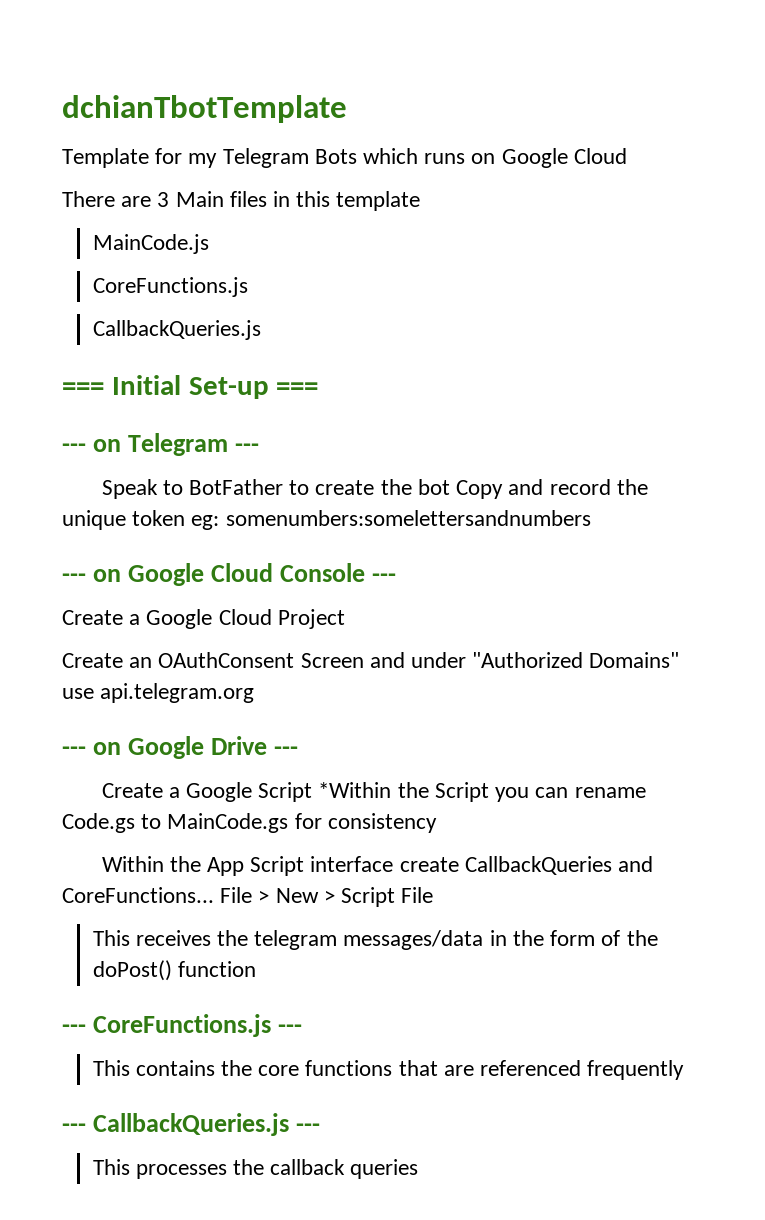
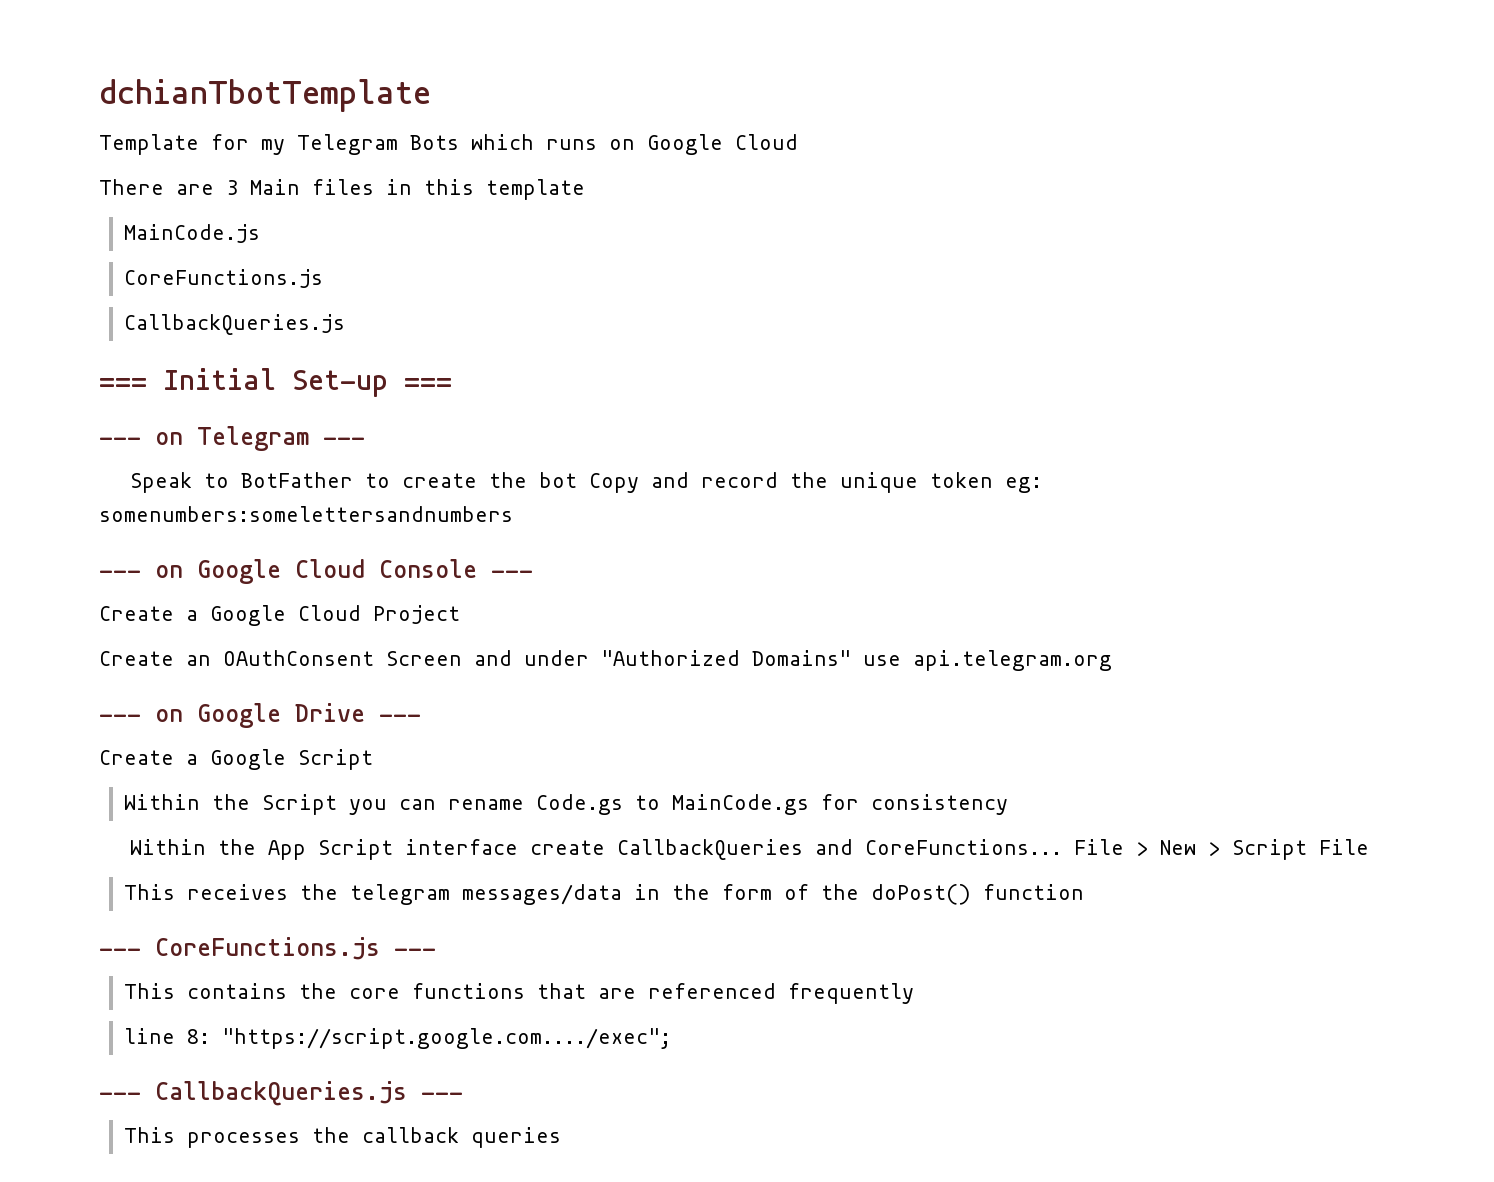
[318,782,392,798] *Within -> [124,794,201,810] // Within
(685, 1070) none -> [124,1028,672,1049] // line 8: "https://script.google.com..../exec";

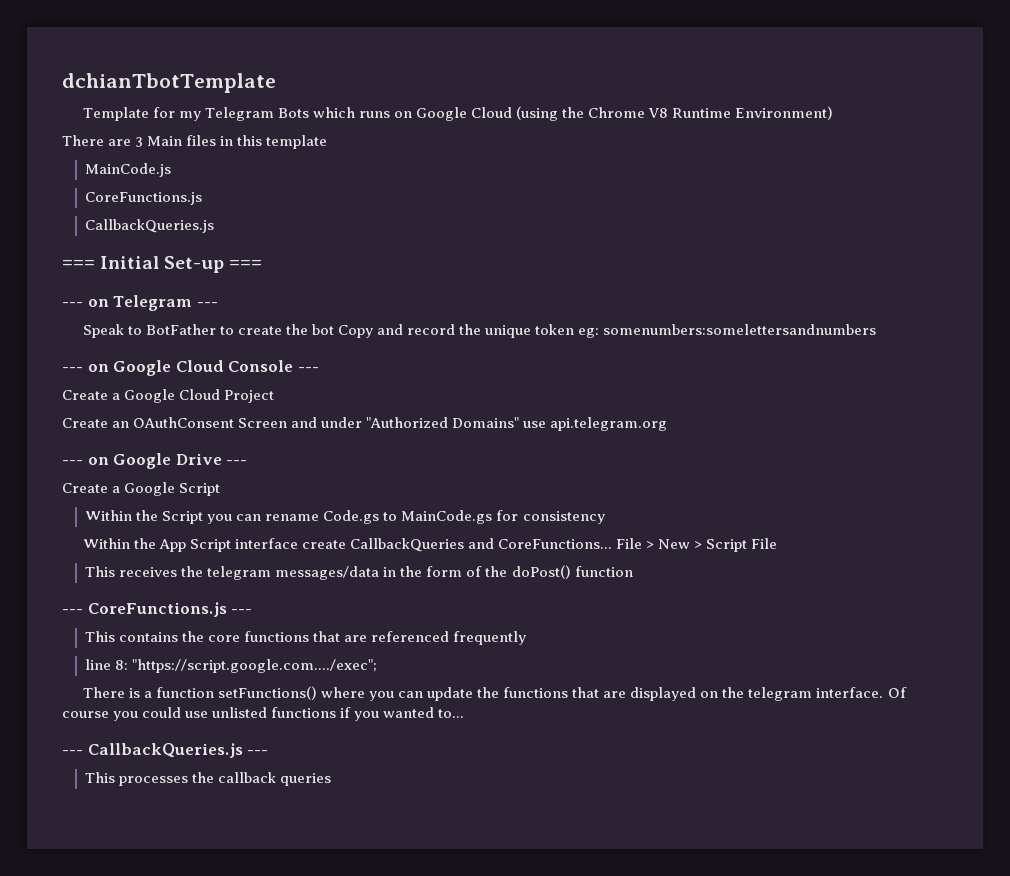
(798, 142) none -> [516,106,834,121] (using the Chrome V8 Runtime Environment)
(672, 1038) none -> [82,686,907,701] [62,707,465,721] // There is a function setFunctions() where you can update the functions that are displayed on the telegram interface. Of course you could use unlisted functions if you wanted to...

